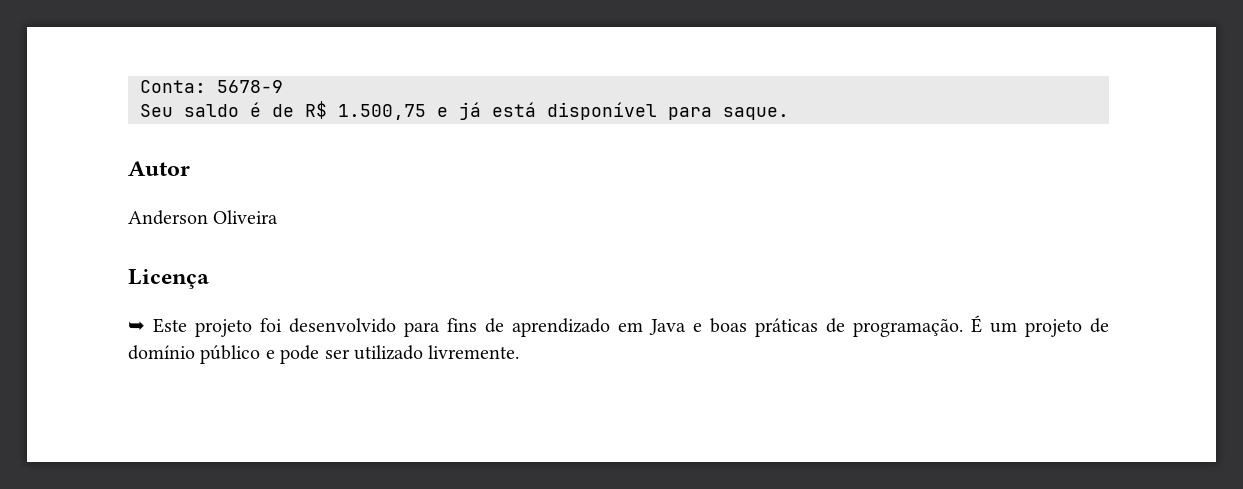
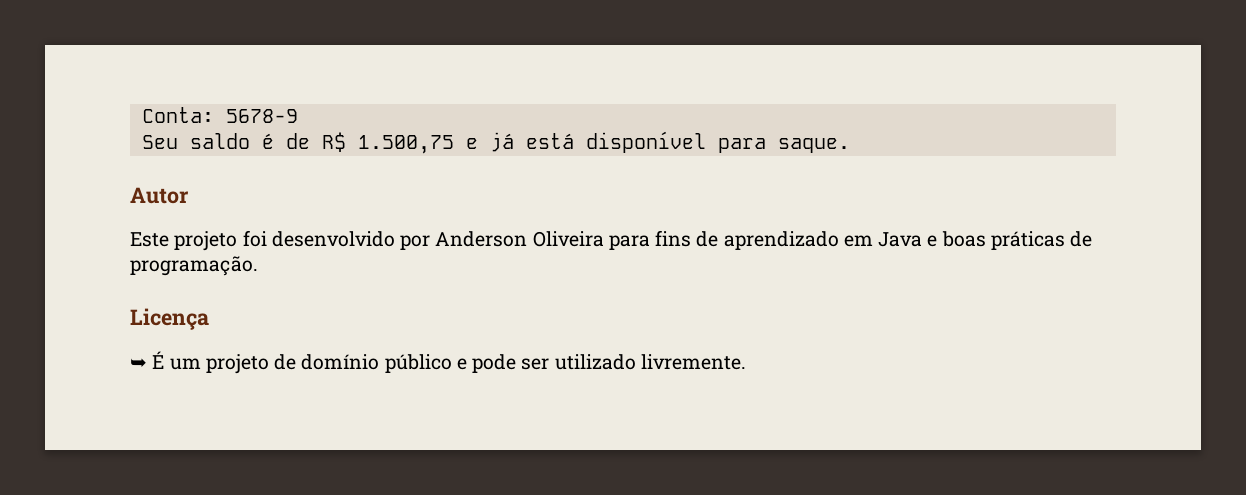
[128,210,279,225] [128,269,209,289] [128,321,145,332] Anderson Oliveira // Licença // ➥ -> (189, 195) none
(396, 325) none -> [400,231,604,250] por Anderson Oliveira
(963, 327) none -> [130,308,209,330] [130,358,147,369] // Licença // ➥

